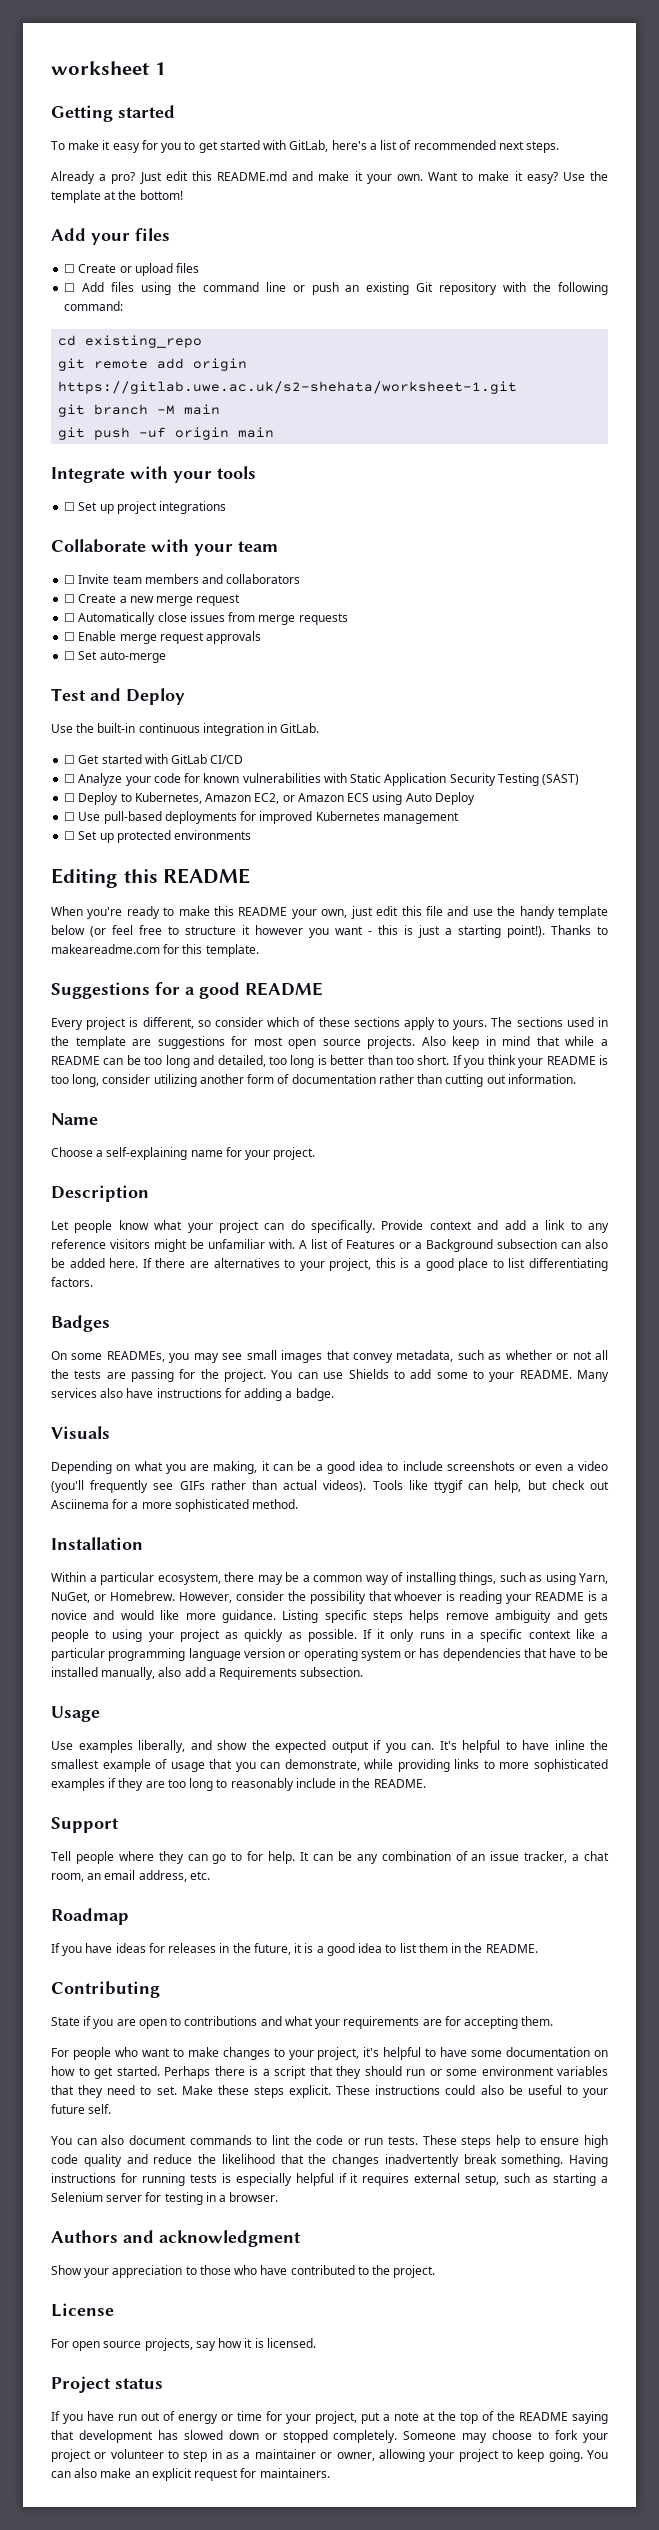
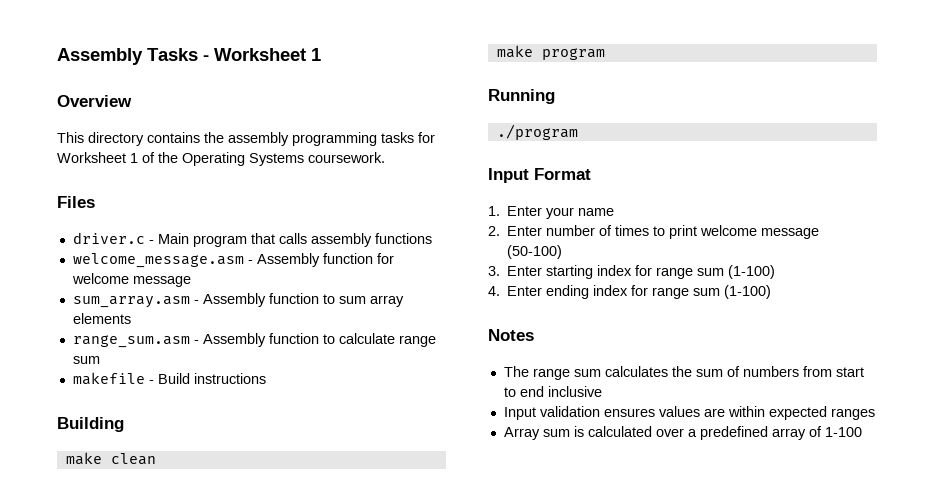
[51,61,166,75] [51,105,175,122] [51,140,560,153] [51,171,609,184] [51,190,183,203] [51,228,170,245] [64,263,200,276] [64,282,608,295] [64,301,124,311] [58,335,203,348] [58,358,248,371] [58,381,518,394] [58,404,221,417] [58,427,275,440] [51,466,256,483] [64,501,227,514] [51,539,278,556] [64,574,301,584] [64,594,241,606] [64,612,348,625] [64,631,262,644] [64,651,166,663] [51,688,185,705] [51,723,320,736] [64,754,244,764] [64,773,580,786] [64,792,475,805] [64,811,459,824] [64,830,252,843] [51,868,251,888] [51,906,609,919] [51,925,608,938] [51,944,259,957] [51,982,323,999] [51,1017,608,1030] [51,1036,608,1049] [51,1055,608,1068] [51,1074,576,1087] [51,1113,98,1125] [51,1147,316,1160] [51,1185,149,1202] [51,1220,609,1233] [51,1239,608,1252] [51,1258,608,1271] [51,1277,93,1287] [51,1315,110,1332] [51,1350,608,1363] [51,1369,610,1382] [51,1388,334,1401] [51,1426,110,1439] [51,1461,608,1474] [51,1480,609,1493] [51,1499,299,1512] [51,1537,143,1550] [51,1572,608,1585] [51,1591,609,1604] [51,1610,608,1623] [51,1629,608,1642] [51,1648,608,1661] [51,1667,364,1680] [51,1706,100,1722] [51,1740,608,1753] [51,1759,609,1772] [51,1778,426,1791] [51,1817,119,1833] [51,1851,609,1864] [51,1870,210,1882] [51,1908,129,1925] [51,1943,538,1956] [51,1981,160,1998] [51,2016,554,2029] [51,2047,608,2060] [51,2066,608,2079] [51,2085,608,2098] [51,2104,112,2114] [51,2135,608,2148] [51,2154,608,2167] [51,2173,608,2186] [51,2192,279,2205] [51,2230,301,2247] [51,2265,436,2278] [51,2303,114,2317] [51,2338,316,2351] [51,2376,163,2393] [51,2411,608,2424] [51,2430,608,2443] [51,2449,609,2462] [51,2468,330,2481] worksheet 1 // Getting started // To make it easy for you to get started with GitLab, here's a list of recommended next steps. // Already a pro? Just edit this README.md and make it your own. Want to make it easy? Use the template at the bottom! // Add your files // ☐ Create or upload files // ☐ Add files using the command line or push an existing Git repository with the following command: // cd existing_repo // git remote add origin https://gitlab.uwe.ac.uk/s2-shehata/worksheet-1.git // git branch -M main // git push -uf origin main // Integrate with your tools // ☐ Set up project integrations // Collaborate with your team // ☐ Invite team members and collaborators // ☐ Create a new merge request // ☐ Automatically close issues from merge requests // ☐ Enable merge request approvals // ☐ Set auto-merge // Test and Deploy // Use the built-in continuous integration in GitLab. // ☐ Get started with GitLab CI/CD // ☐ Analyze your code for known vulnerabilities with Static Application Security Testing (SAST) // ☐ Deploy to Kubernetes, Amazon EC2, or Amazon ECS using Auto Deploy // ☐ Use pull-based deployments for improved Kubernetes management // ☐ Set up protected environments // Editing this README // When you're ready to make this README your own, just edit this file and use the handy template below (or feel free to structure it however you want - this is just a starting point!). Thanks to makeareadme.com for this template. // Suggestions for a good README // Every project is different, so consider which of these sections apply to yours. The sections used in the template are suggestions for most open source projects. Also keep in mind that while a README can be too long and detailed, too long is better than too short. If you think your README is too long, consider utilizing another form of documentation rather than cutting out information. // Name // Choose a self-explaining name for your project. // Description // Let people know what your project can do specifically. Provide context and add a link to any reference visitors might be unfamiliar with. A list of Features or a Background subsection can also be added here. If there are alternatives to your project, this is a good place to list differentiating factors. // Badges // On some READMEs, you may see small images that convey metadata, such as whether or not all the tests are passing for the project. You can use Shields to add some to your README. Many services also have instructions for adding a badge. // Visuals // Depending on what you are making, it can be a good idea to include screenshots or even a video (you'll frequently see GIFs rather than actual videos). Tools like ttygif can help, but check out Asciinema for a more sophisticated method. // Installation // Within a particular ecosystem, there may be a common way of installing things, such as using Yarn, NuGet, or Homebrew. However, consider the possibility that whoever is reading your README is a novice and would like more guidance. Listing specific steps helps remove ambiguity and gets people to using your project as quickly as possible. If it only runs in a specific context like a particular programming language version or operating system or has dependencies that have to be installed manually, also add a Requirements subsection. // Usage // Use examples liberally, and show the expected output if you can. It's helpful to have inline the smallest example of usage that you can demonstrate, while providing links to more sophisticated examples if they are too long to reasonably include in the README. // Support // Tell people where they can go to for help. It can be any combination of an issue tracker, a chat room, an email address, etc. // Roadmap // If you have ideas for releases in the future, it is a good idea to list them in the README. // Contributing // State if you are open to contributions and what your requirements are for accepting them. // For people who want to make changes to your project, it's helpful to have some documentation on how to get started. Perhaps there is a script that they should run or some environment variables that they need to set. Make these steps explicit. These instructions could also be useful to your future self. // You can also document commands to lint the code or run tests. These steps help to ensure high code quality and reduce the likelihood that the changes inadvertently break something. Having instructions for running tests is especially helpful if it requires external setup, such as starting a Selenium server for testing in a browser. // Authors and acknowledgment // Show your appreciation to those who have contributed to the project. // License // For open source projects, say how it is licensed. // Project status // If you have run out of energy or time for your project, put a note at the top of the README saying that development has slowed down or stopped completely. Someone may choose to fork your project or volunteer to step in as a maintainer or owner, allowing your project to keep going. You can also make an explicit request for maintainers. -> [57,48,321,65] [57,95,132,107] [57,132,435,146] [57,152,385,166] [57,196,95,208] [72,232,432,247] [72,253,394,268] [71,273,191,287] [72,293,404,308] [72,313,131,324] [72,333,436,348] [72,356,100,364] [72,372,266,385] [57,417,124,432] [65,452,156,465] [496,45,605,60] [488,89,555,104] [496,124,578,140] [488,168,591,183] [488,206,615,219] [488,225,820,239] [507,245,563,259] [488,265,776,279] [488,285,772,299] [488,329,534,341] [503,366,864,380] [503,386,602,397] [503,406,875,420] [503,426,862,440] Assembly Tasks - Worksheet 1 // Overview // This directory contains the assembly programming tasks for Worksheet 1 of the Operating Systems coursework. // Files // driver.c - Main program that calls assembly functions // welcome_message.asm - Assembly function for welcome message // sum_array.asm - Assembly function to sum array elements // range_sum.asm - Assembly function to calculate range sum // makefile - Build instructions // Building // make clean // make program // Running // ./program // Input Format // 1. Enter your name // 2. Enter number of times to print welcome message (50-100) // 3. Enter starting index for range sum (1-100) // 4. Enter ending index for range sum (1-100) // Notes // The range sum calculates the sum of numbers from start to end inclusive // Input validation ensures values are within expected ranges // Array sum is calculated over a predefined array of 1-100

